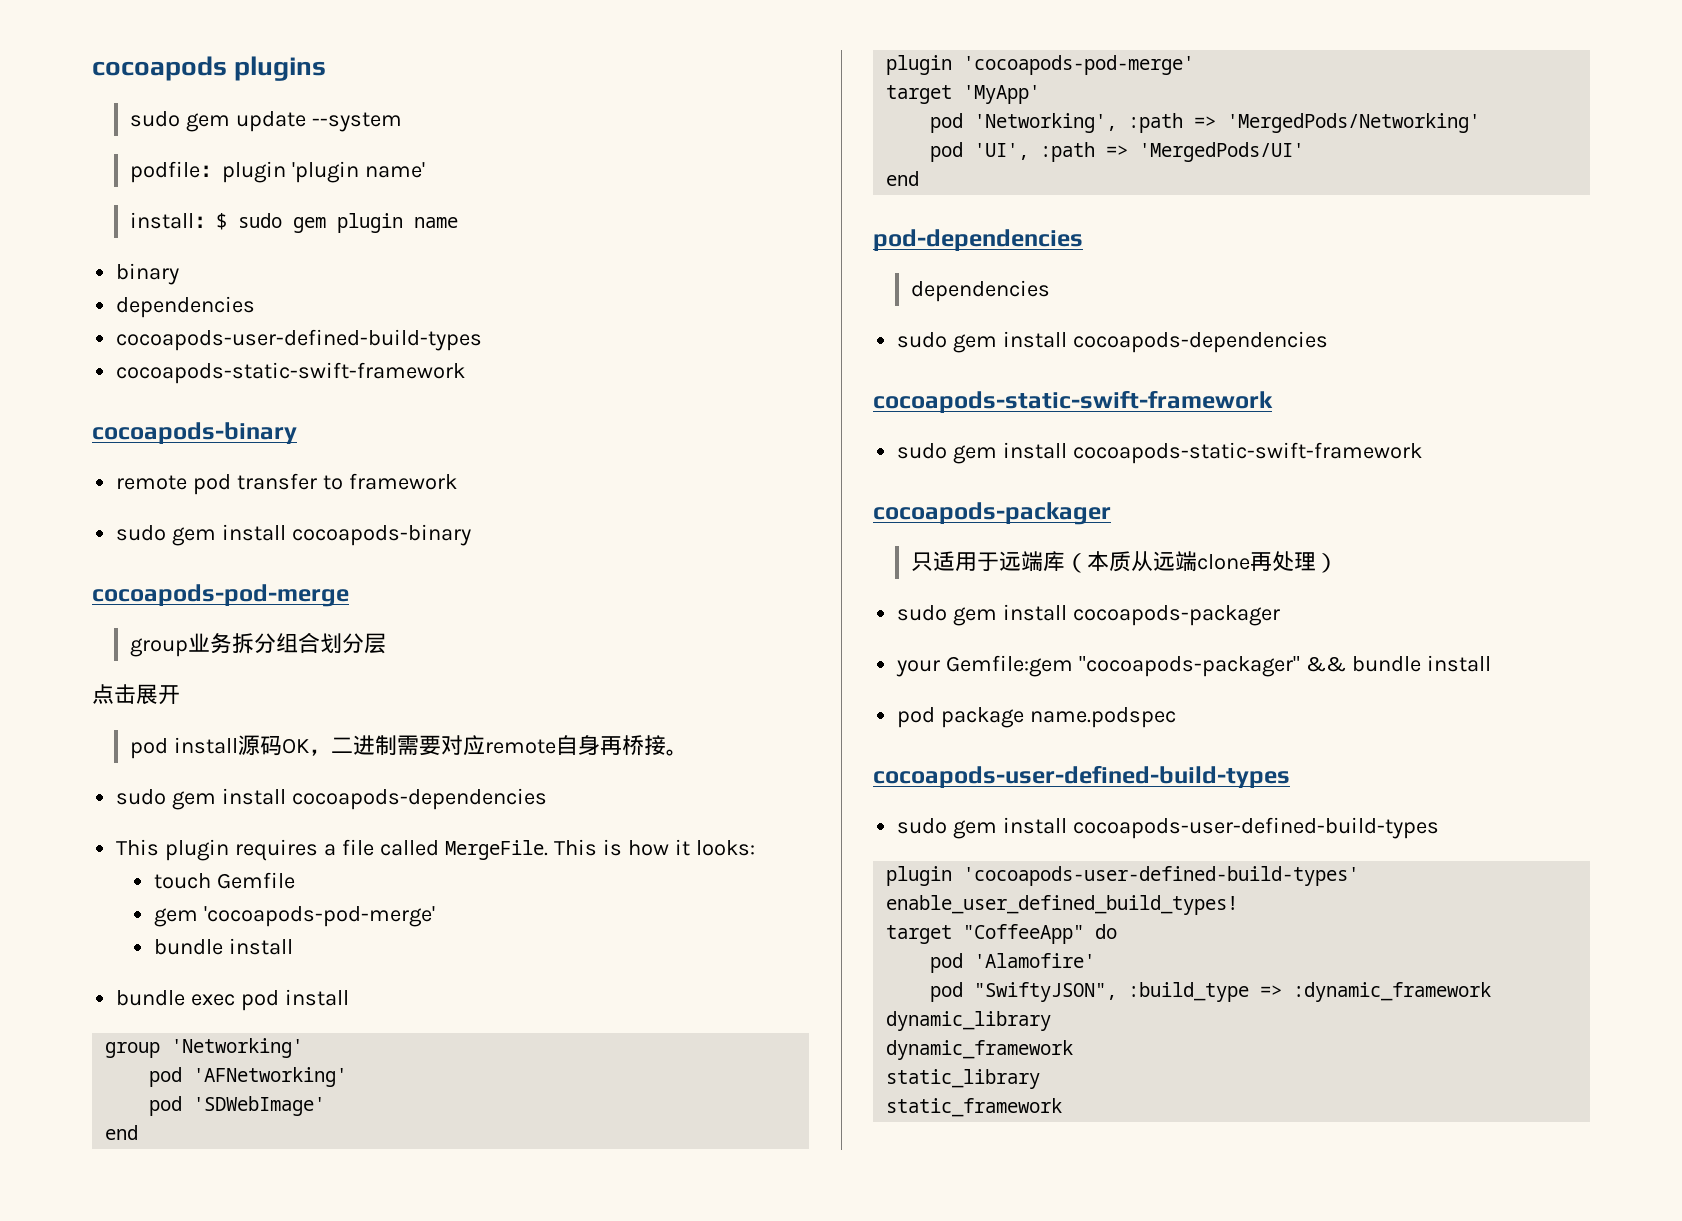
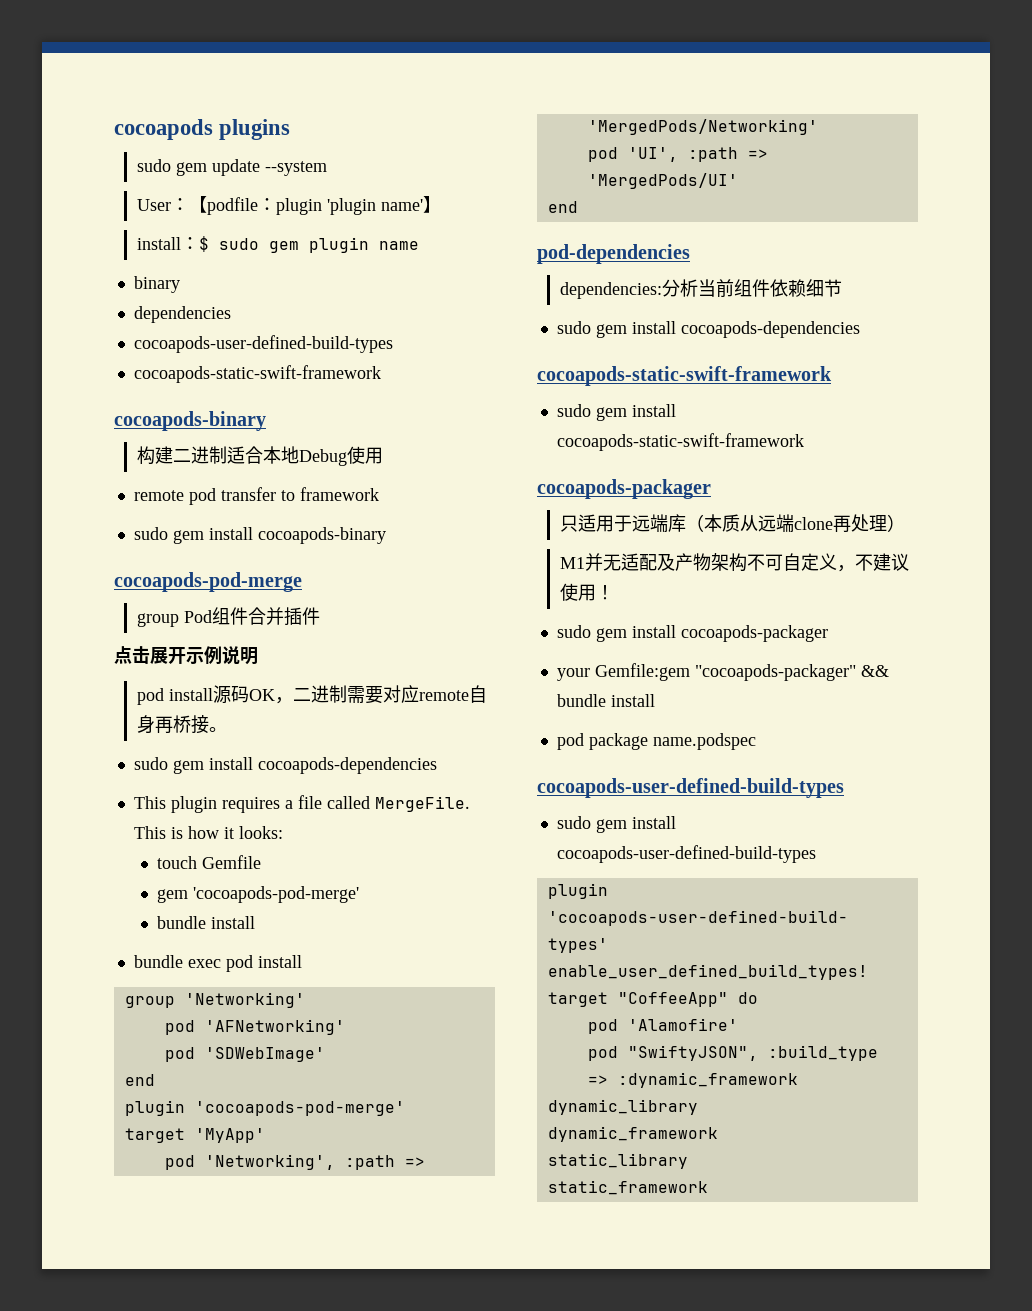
(402, 122) none -> [137,196,208,213] User：【
(425, 170) none -> [423,196,442,213] 】
(297, 433) none -> [137,446,384,466] // 构建二进制适合本地Debug使用
[187,632,386,654] 业务拆分组合划分层 -> [184,607,321,626] Pod组件合并插件
(180, 695) none -> [186,646,258,665] 示例说明
[910,280,1050,302] dependencies -> [560,279,843,299] dependencies:分析当前组件依赖细节
(1338, 563) none -> [560,553,910,572] [560,583,615,601] // M1并无适配及产物架构不可自定义，不建议使用！

